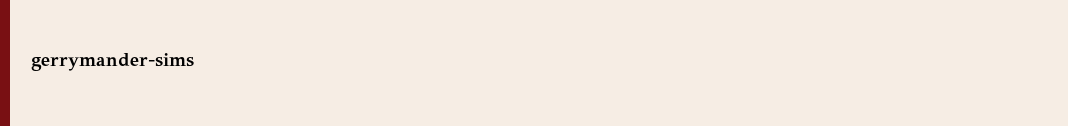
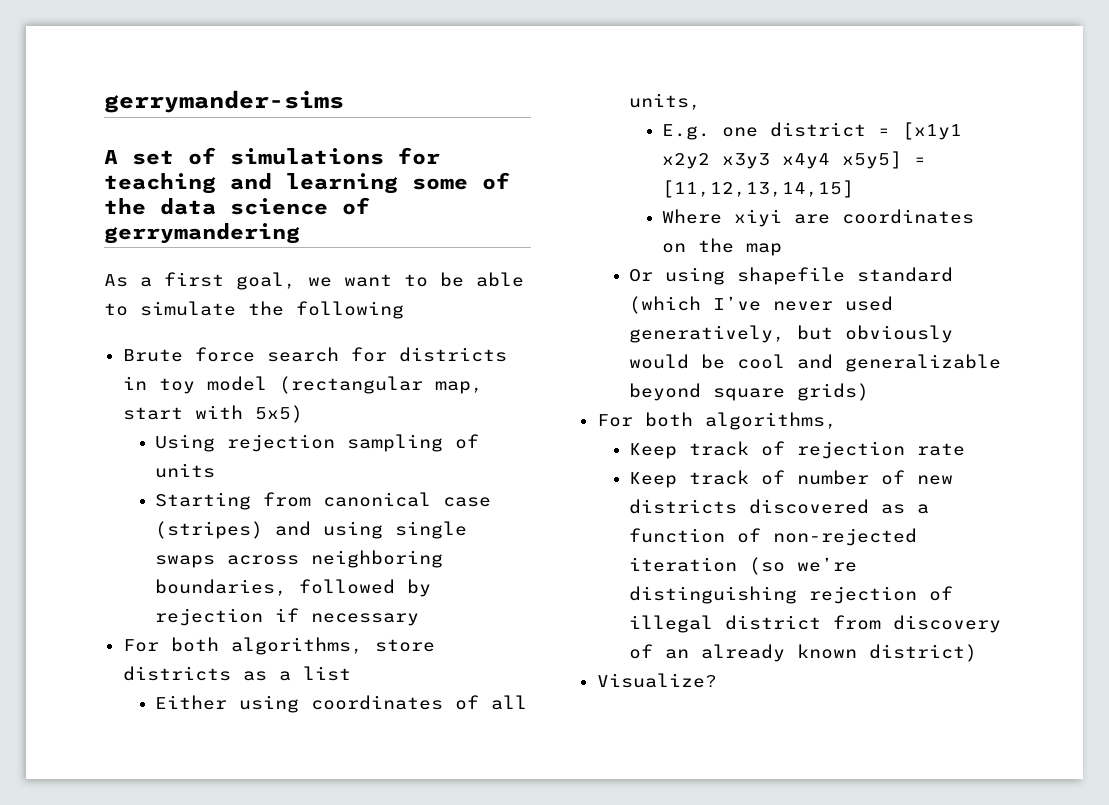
(194, 62) none -> [104,147,440,165] [104,172,510,194] [104,197,370,215] [104,223,300,244] [104,272,524,290] [104,301,404,319] [122,347,507,362] [122,376,483,394] [122,405,303,423] [155,434,480,452] [155,463,216,478] [155,492,492,510] [155,521,468,539] [155,550,444,568] [155,579,432,597] [155,608,420,626] [122,637,435,655] [122,666,351,681] [155,695,528,713] [629,93,702,110] [662,122,963,140] [662,151,927,169] [662,180,855,198] [662,209,975,227] [662,238,783,256] [629,267,954,285] [629,296,894,314] [629,325,954,343] [629,354,1002,372] [629,383,870,401] [596,412,837,430] [629,441,966,459] [629,470,954,488] [629,499,930,514] [629,528,918,546] [629,557,858,575] [629,586,954,604] [629,615,1002,633] [629,644,978,662] [596,673,717,688] // A set of simulations for teaching and learning some of the data science of gerrymandering // As a first goal, we want to be able to simulate the following // Brute force search for districts in toy model (rectangular map, start with 5x5) // Using rejection sampling of units // Starting from canonical case (stripes) and using single swaps across neighboring boundaries, followed by rejection if necessary // For both algorithms, store districts as a list // Either using coordinates of all units, // E.g. one district = [x1y1 x2y2 x3y3 x4y4 x5y5] = [11,12,13,14,15] // Where xiyi are coordinates on the map // Or using shapefile standard (which I’ve never used generatively, but obviously would be cool and generalizable beyond square grids) // For both algorithms, // Keep track of rejection rate // Keep track of number of new districts discovered as a function of non-rejected iteration (so we’re distinguishing rejection of illegal district from discovery of an already known district) // Visualize?

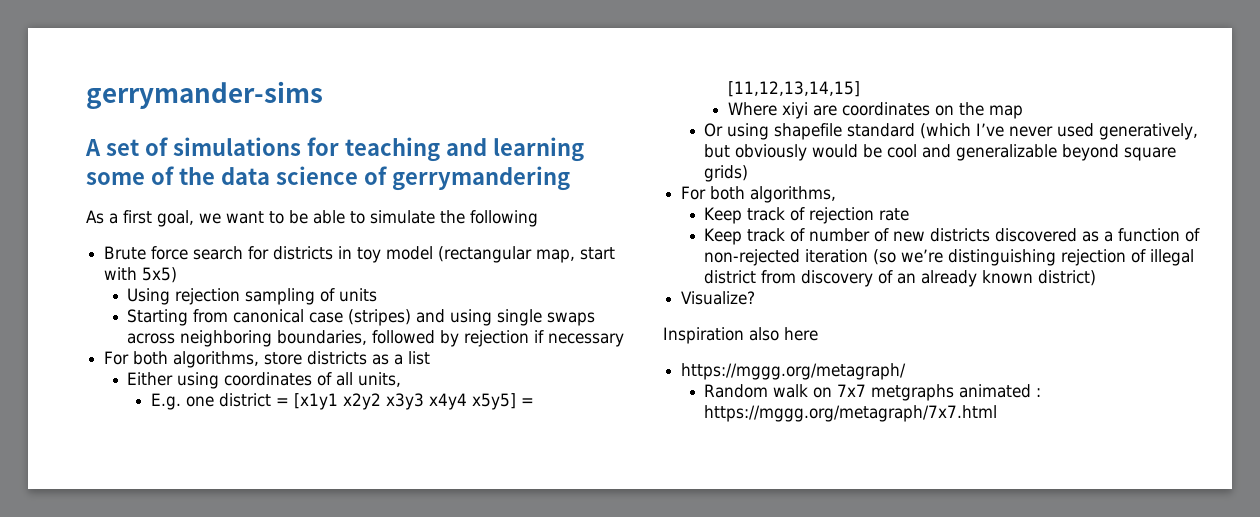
(717, 680) none -> [663,327,818,344] [681,363,907,380] [704,384,1042,401] [704,405,998,422] // Inspiration also here // https://mggg.org/metagraph/ // Random walk on 7x7 metgraphs animated : https://mggg.org/metagraph/7x7.html

